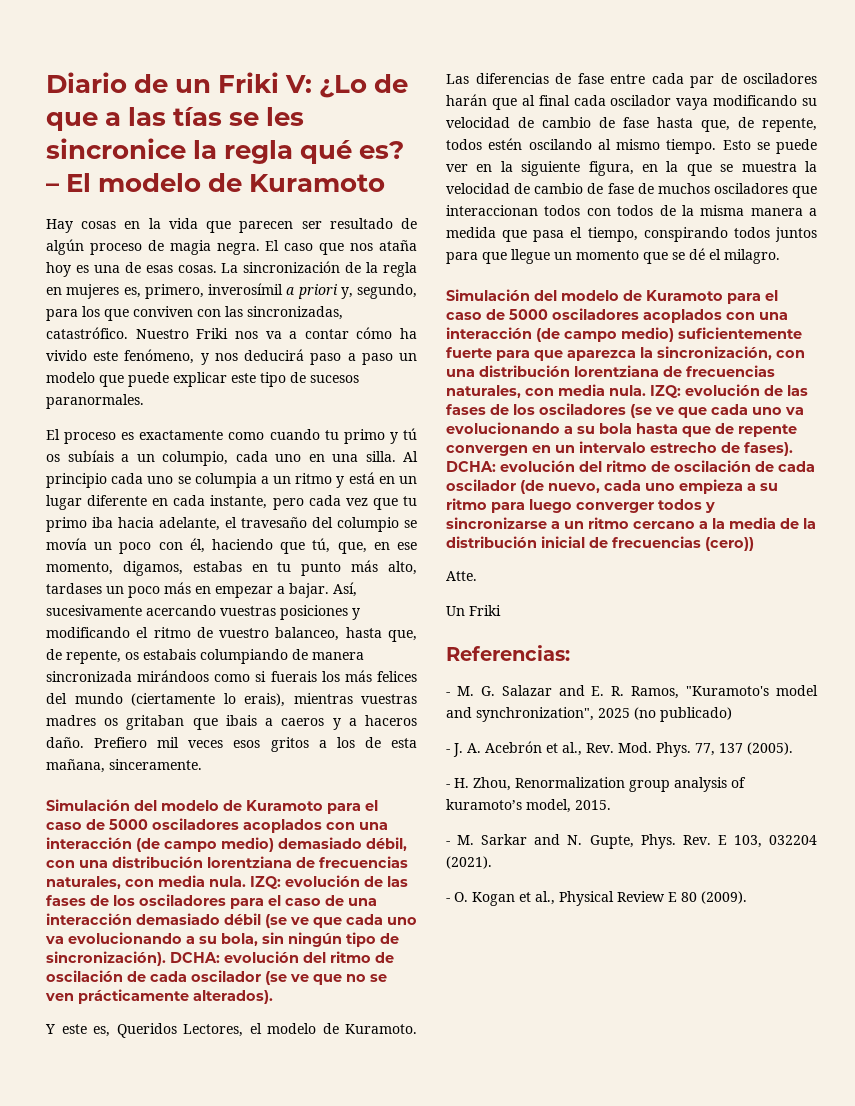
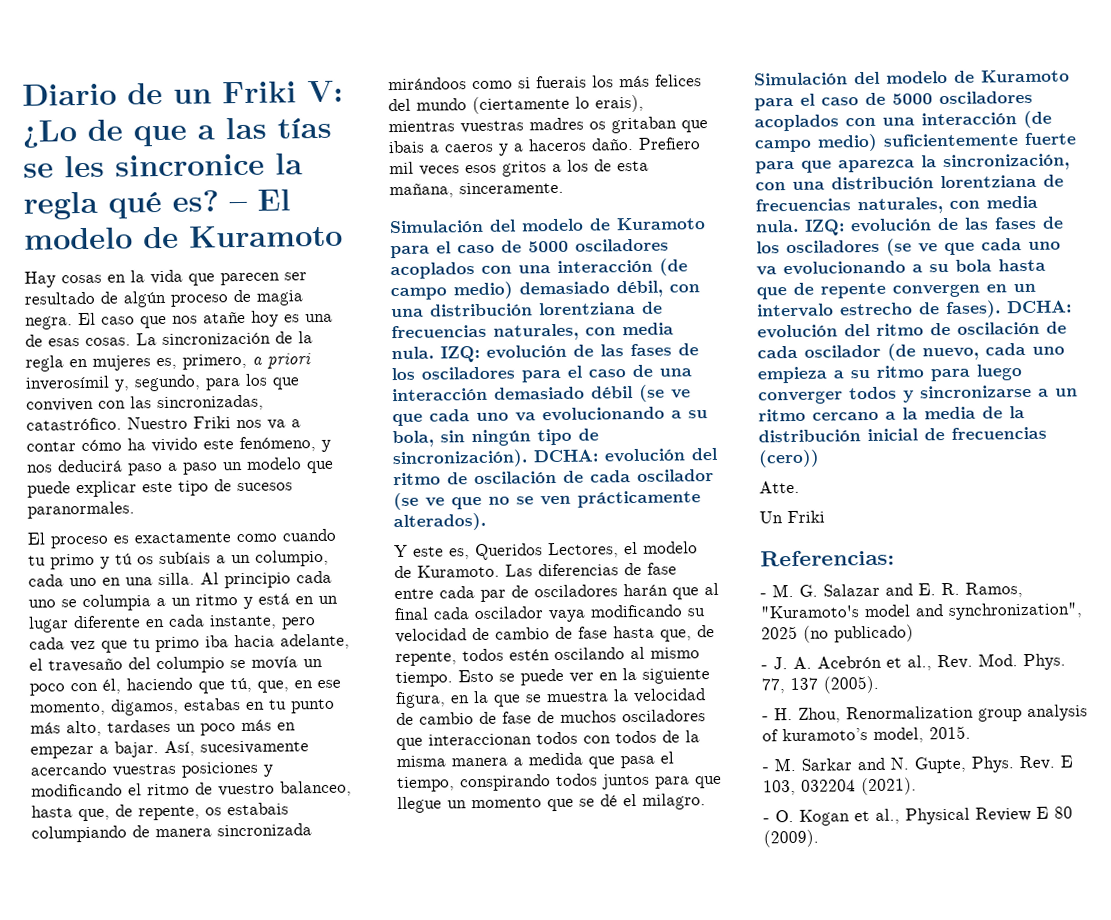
[379,240,418,251] ataña -> [203,310,246,324] atañe
[208,283,283,295] inverosímil -> (247, 361) none
(338, 291) none -> [25,375,110,391] inverosímil

